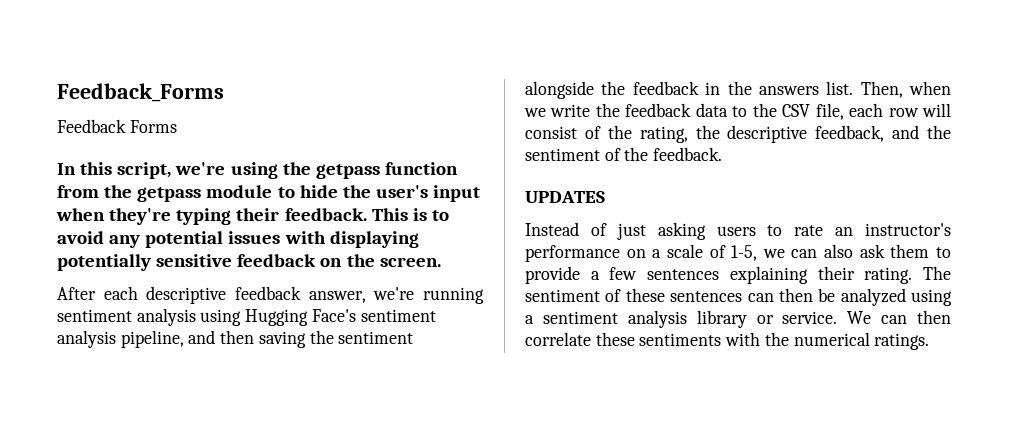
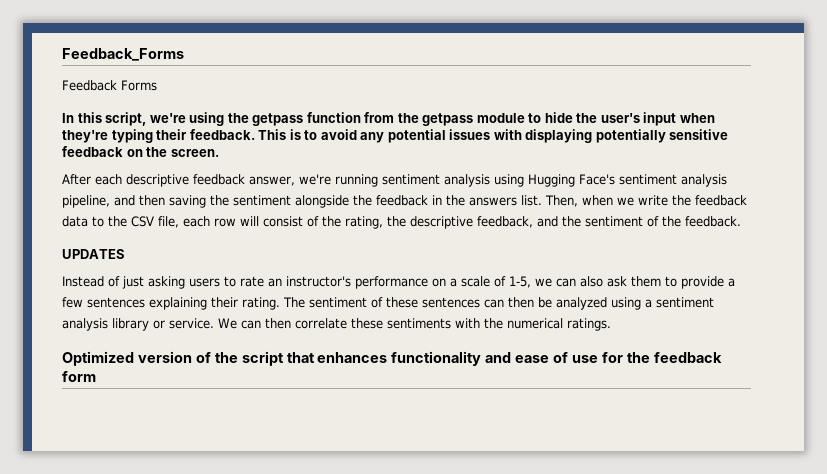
(930, 341) none -> [62,351,722,366] [62,371,96,382] // Optimized version of the script that enhances functionality and ease of use for the feedback form

